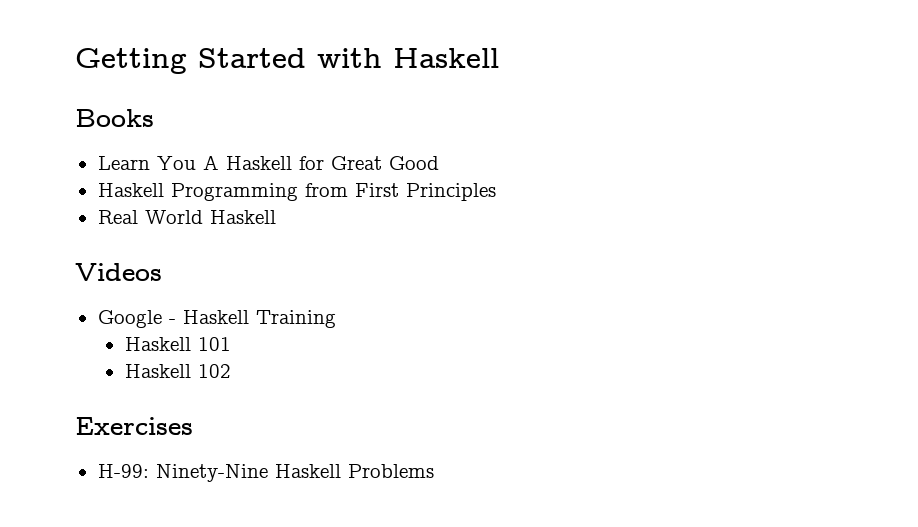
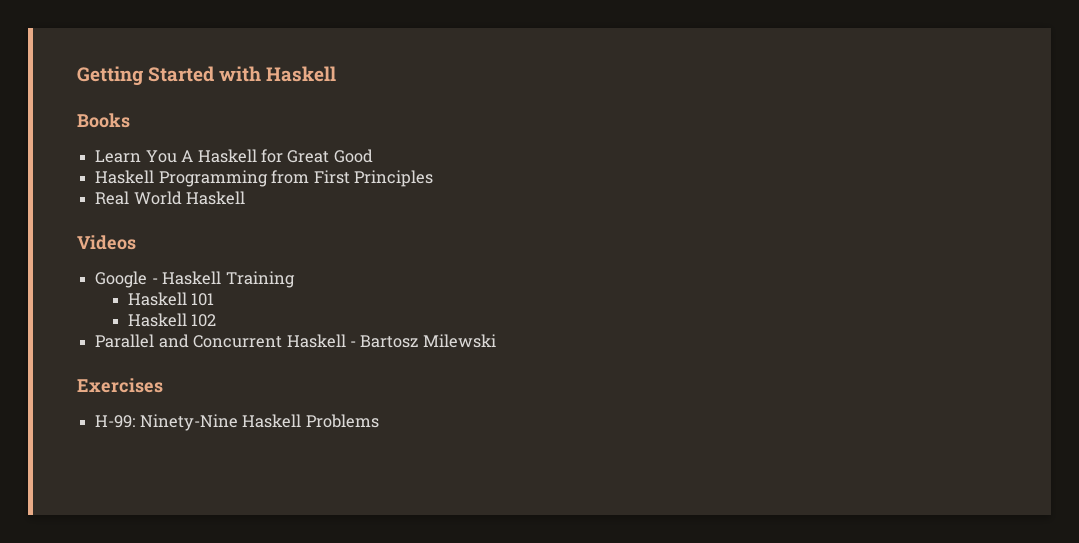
(231, 371) none -> [95,334,496,348] // Parallel and Concurrent Haskell - Bartosz Milewski

